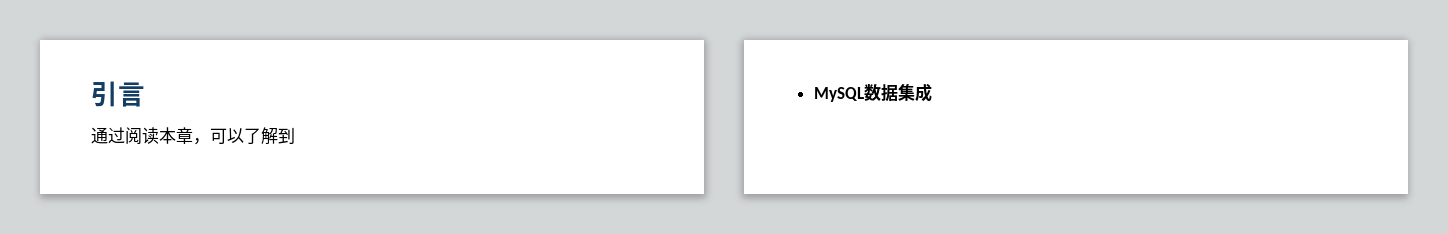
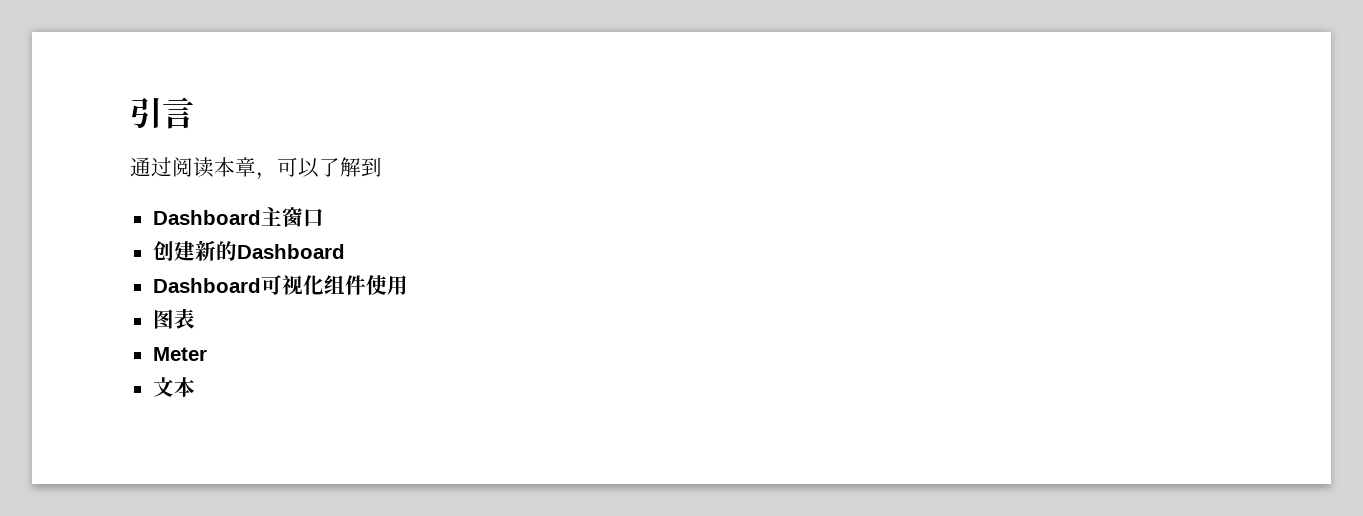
[813,83,932,102] MySQL数据集成 -> [152,207,324,227] [152,240,345,261] [152,275,408,295] [152,308,195,329] [152,347,207,361] [152,377,195,397] Dashboard主窗口 // 创建新的Dashboard // Dashboard可视化组件使用 // 图表 // Meter // 文本

